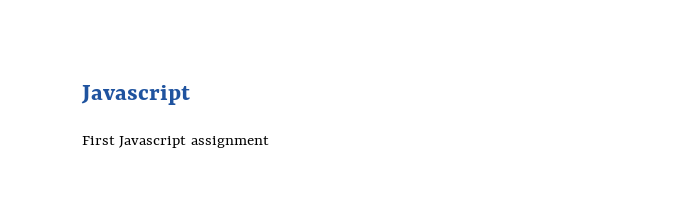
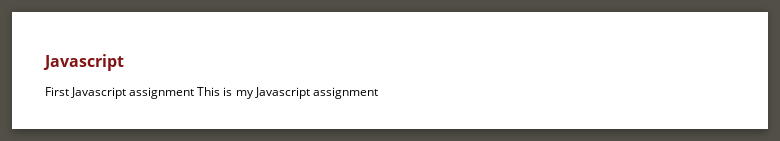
(269, 142) none -> [197,87,378,99] This is my Javascript assignment

